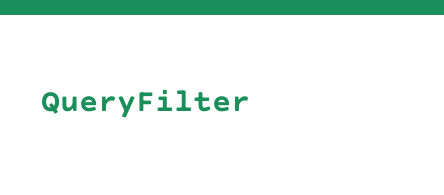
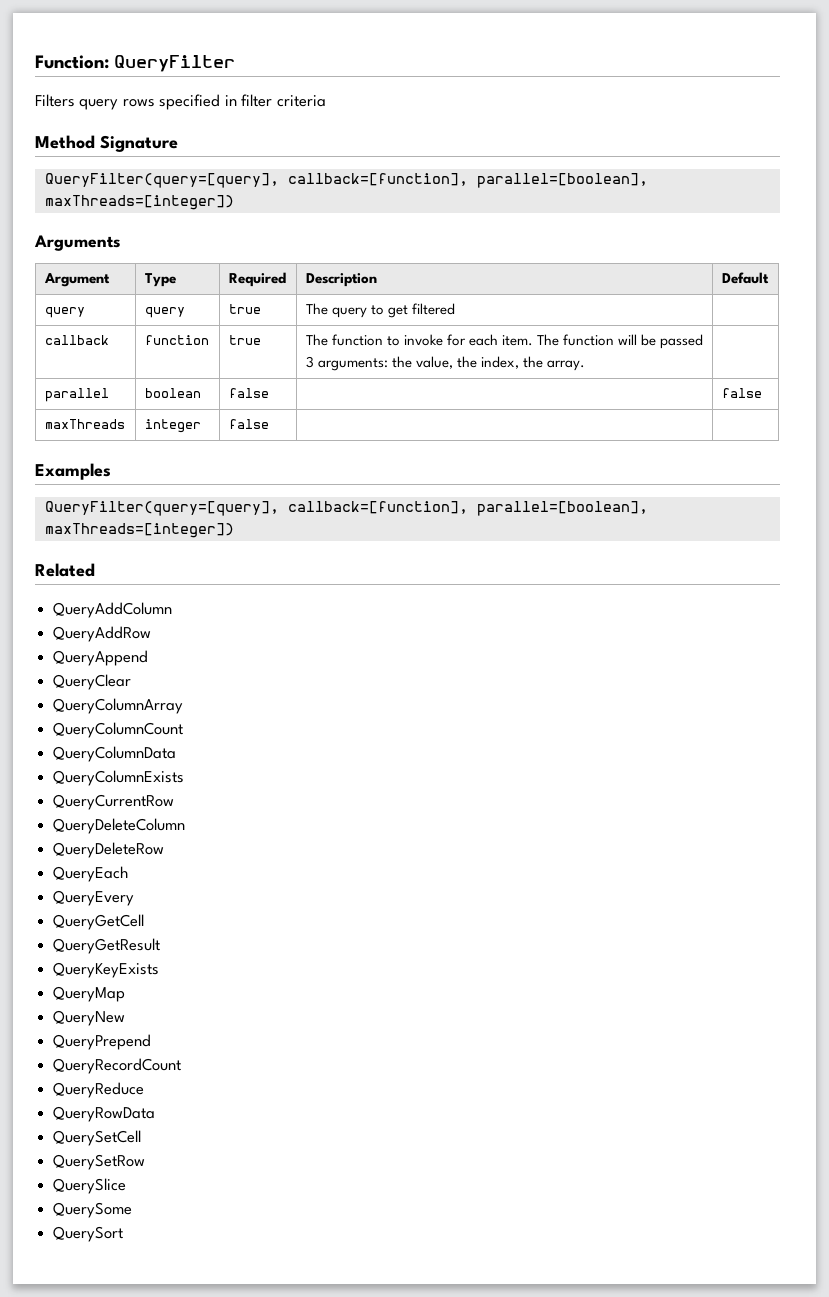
(41, 103) none -> [35,55,109,69] Function:
(250, 103) none -> [35,94,326,110] [35,135,178,152] [44,173,648,188] [44,195,234,210] [34,235,121,251] [43,273,110,287] [144,273,176,287] [228,272,286,287] [305,273,377,287] [721,272,769,284] [44,307,85,318] [144,307,185,318] [228,304,261,314] [305,303,455,318] [44,335,109,345] [144,335,209,345] [228,335,261,345] [305,334,704,349] [305,356,585,371] [44,388,109,402] [144,388,201,398] [228,388,269,398] [721,388,762,398] [44,419,125,429] [144,419,201,433] [228,419,269,429] [35,463,111,480] [44,501,648,516] [44,523,234,538] [35,563,95,577] [53,602,173,618] [53,626,152,642] [53,650,149,666] [53,674,132,690] [53,698,184,714] [53,722,184,738] [53,746,177,762] [53,770,185,786] [53,794,175,810] [53,818,186,834] [53,842,165,858] [53,866,129,882] [53,890,135,906] [53,914,145,930] [53,938,161,954] [53,962,160,978] [53,986,126,1002] [53,1010,126,1026] [53,1034,152,1050] [53,1058,182,1074] [53,1082,145,1098] [53,1106,156,1122] [53,1130,142,1146] [53,1154,146,1170] [53,1178,127,1194] [53,1202,133,1218] [53,1226,124,1242] // Filters query rows specified in filter criteria // Method Signature // QueryFilter(query=[query], callback=[function], parallel=[boolean], maxThreads=[integer]) // Arguments // Argument | Type | Required | Description | Default // query | query | true | The query to get filtered | // callback | function | true | The function to invoke for each item. The function will be passed 3 arguments: the value, the index, the array. | // parallel | boolean | false | | false // maxThreads | integer | false | | // Examples // QueryFilter(query=[query], callback=[function], parallel=[boolean], maxThreads=[integer]) // Related // QueryAddColumn // QueryAddRow // QueryAppend // QueryClear // QueryColumnArray // QueryColumnCount // QueryColumnData // QueryColumnExists // QueryCurrentRow // QueryDeleteColumn // QueryDeleteRow // QueryEach // QueryEvery // QueryGetCell // QueryGetResult // QueryKeyExists // QueryMap // QueryNew // QueryPrepend // QueryRecordCount // QueryReduce // QueryRowData // QuerySetCell // QuerySetRow // QuerySlice // QuerySome // QuerySort

